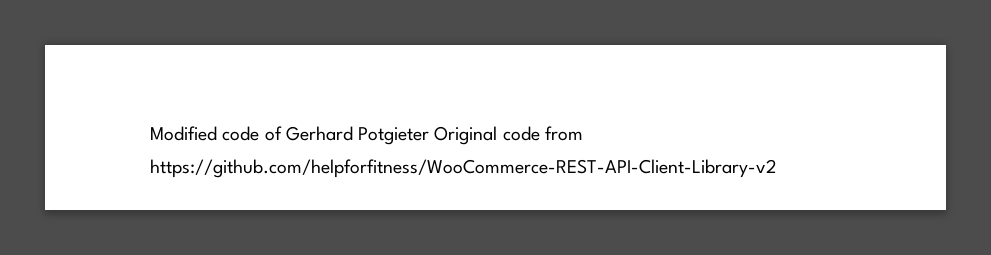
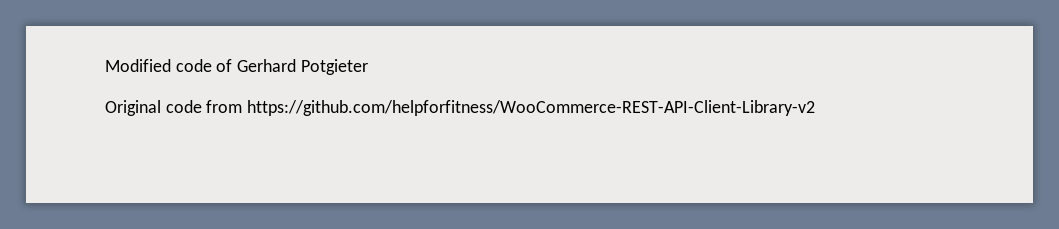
(430, 136) none -> (368, 67) //

